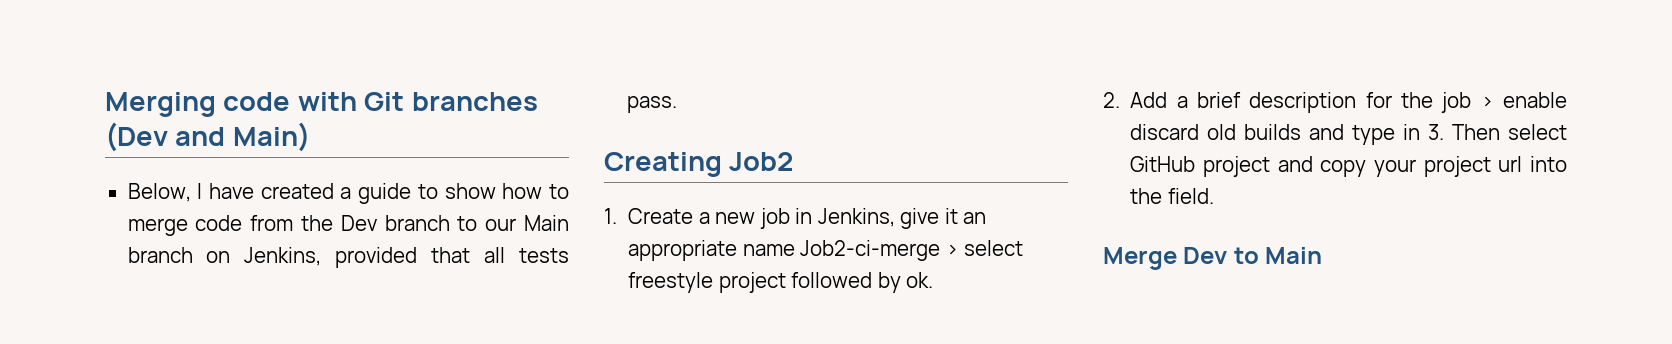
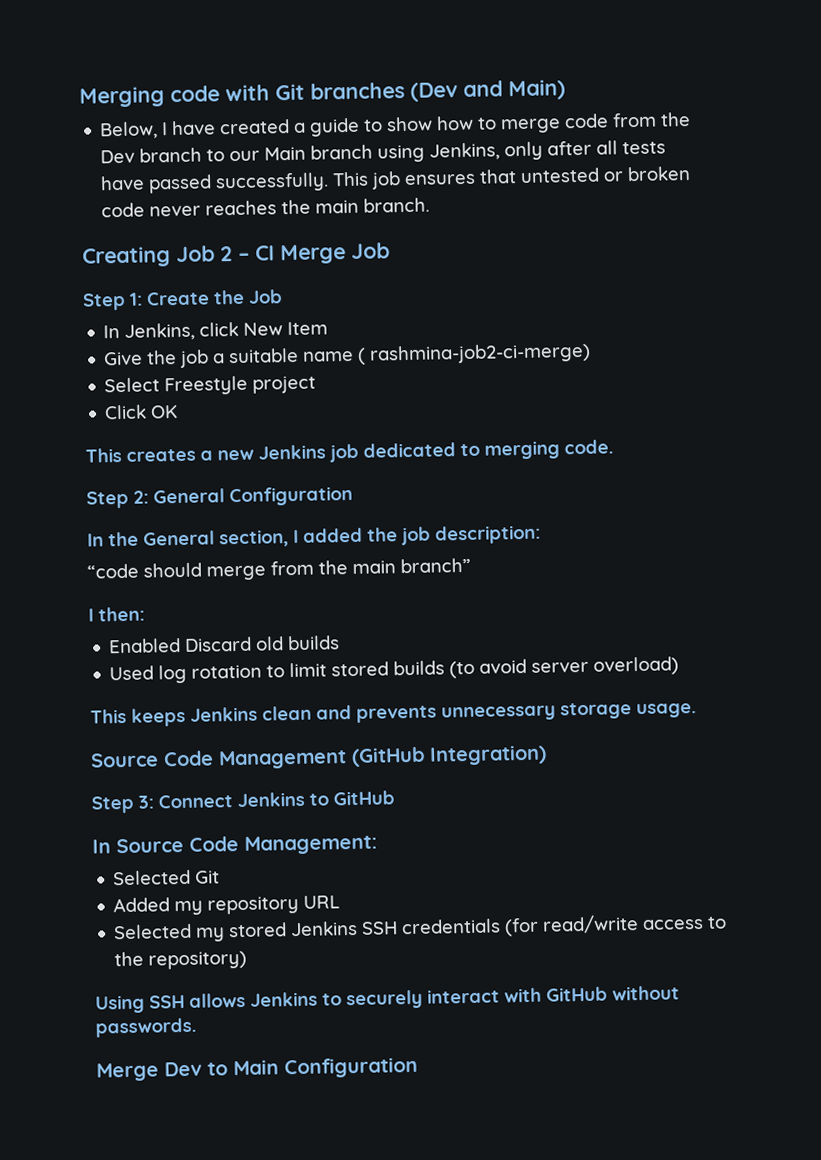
[206,247,569,268] [626,96,677,113] [604,152,794,177] [604,208,987,229] [628,240,1024,261] [628,272,934,293] [1103,92,1567,113] [1130,124,1567,145] [1130,156,1567,177] [1130,188,1214,204] on Jenkins, provided that all tests pass. // Creating Job2 // 1. Create a new job in Jenkins, give it an appropriate name Job2-ci-merge > select freestyle project followed by ok. // 2. Add a brief description for the job > enable discard old builds and type in 3. Then select GitHub project and copy your project url into the field. -> [377,140,667,163] [100,166,692,194] [101,197,431,218] [82,242,390,268] [82,289,283,311] [103,321,329,341] [103,342,592,368] [104,375,317,396] [104,404,179,420] [85,439,614,463] [86,486,353,509] [87,524,541,548] [87,557,471,581] [88,606,145,622] [108,635,341,654] [109,656,680,684] [90,702,697,727] [90,744,547,770] [91,790,395,814] [92,834,377,855] [113,869,221,886] [113,895,341,916] [113,914,728,942] [114,950,248,970] [95,985,680,1014] [95,1017,197,1038] using Jenkins, only after all tests have passed successfully. This job ensures that untested or broken code never reaches the main branch. // Creating Job 2 – CI Merge Job // Step 1: Create the Job // In Jenkins, click New Item // Give the job a suitable name ( rashmina-job2-ci-merge) // Select Freestyle project // Click OK // This creates a new Jenkins job dedicated to merging code. // Step 2: General Configuration // In the General section, I added the job description: // “code should merge from the main branch” // I then: // Enabled Discard old builds // Used log rotation to limit stored builds (to avoid server overload) // This keeps Jenkins clean and prevents unnecessary storage usage. // Source Code Management (GitHub Integration) // Step 3: Connect Jenkins to GitHub // In Source Code Management: // Selected Git // Added my repository URL // Selected my stored Jenkins SSH credentials (for read/write access to the repository) // Using SSH allows Jenkins to securely interact with GitHub without passwords.
(1323, 255) none -> [284,1056,418,1079] Configuration

